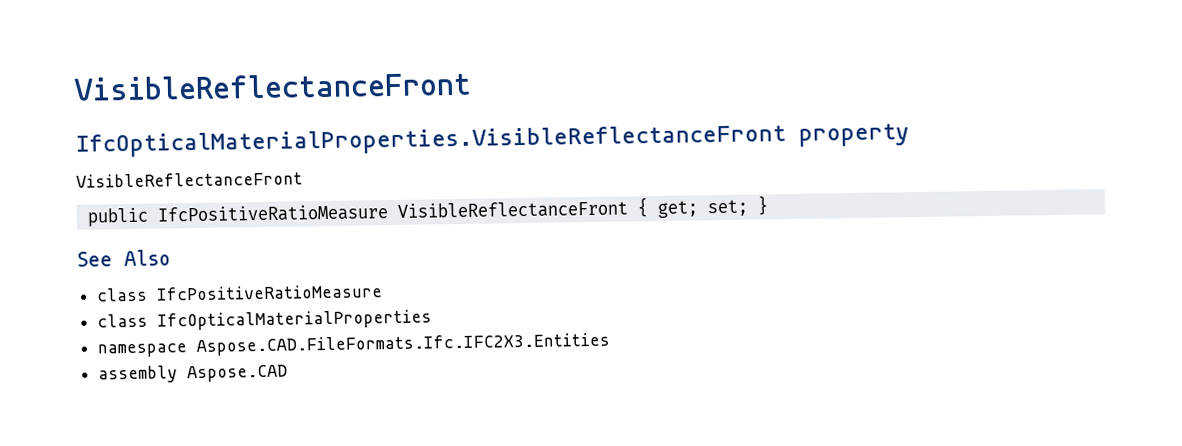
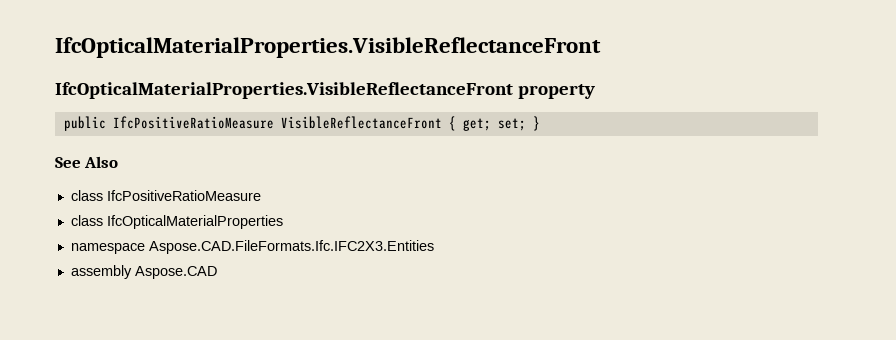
[74,71,472,101] VisibleReflectanceFront -> [55,37,601,58] IfcOpticalMaterialProperties.VisibleReflectanceFront
[76,171,303,188] // VisibleReflectanceFront -> (595, 91) none

